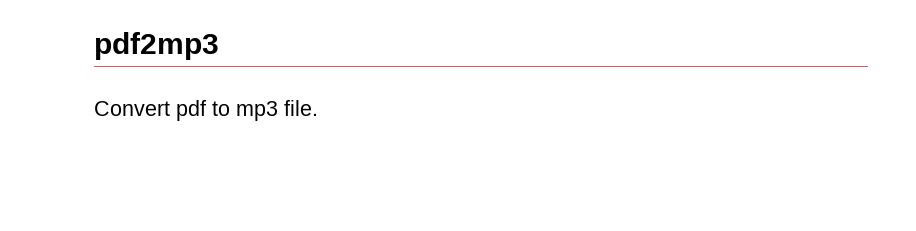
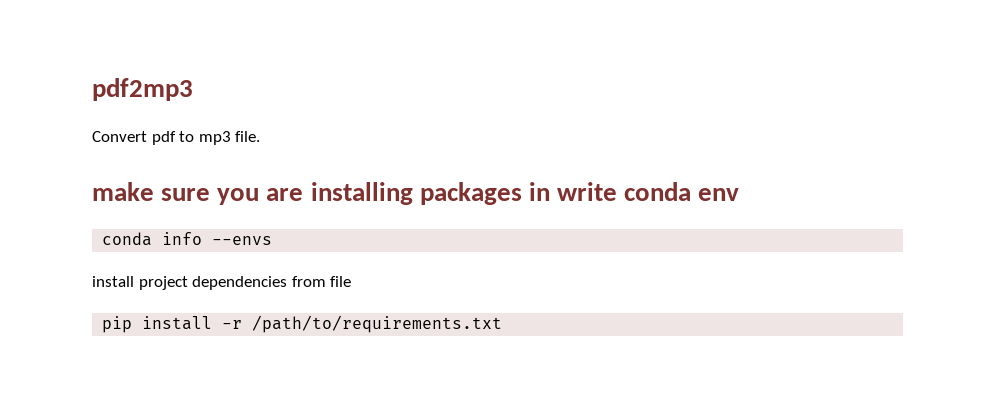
(318, 108) none -> [92,182,740,205] [102,232,273,246] [92,276,352,290] [102,315,503,333] // make sure you are installing packages in write conda env // conda info --envs // install project dependencies from file // pip install -r /path/to/requirements.txt

